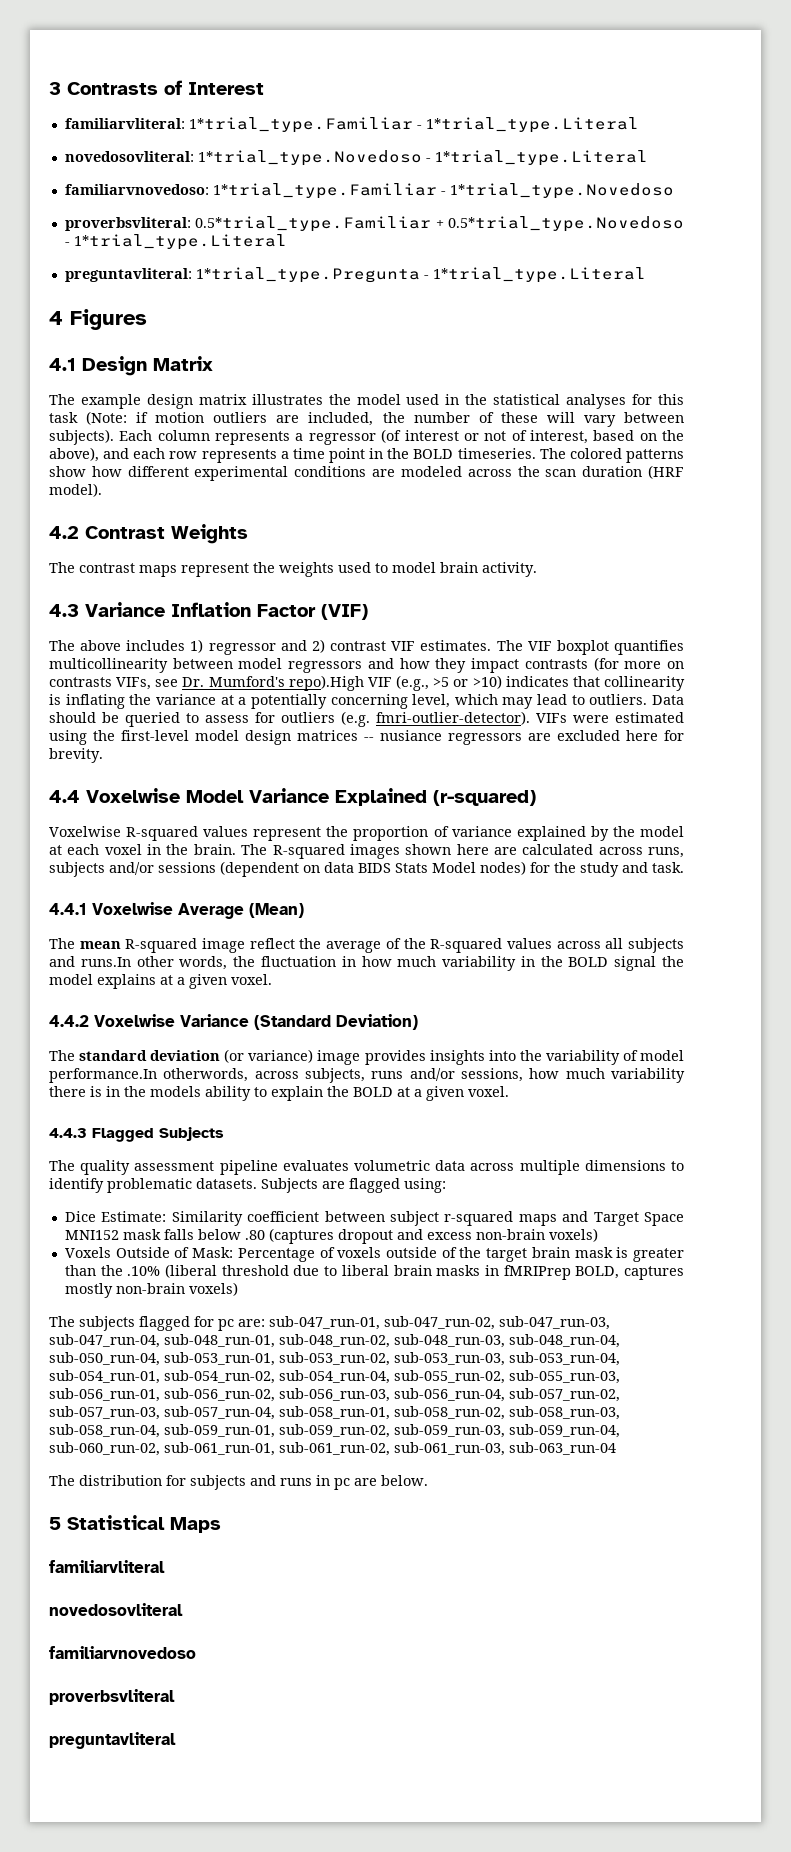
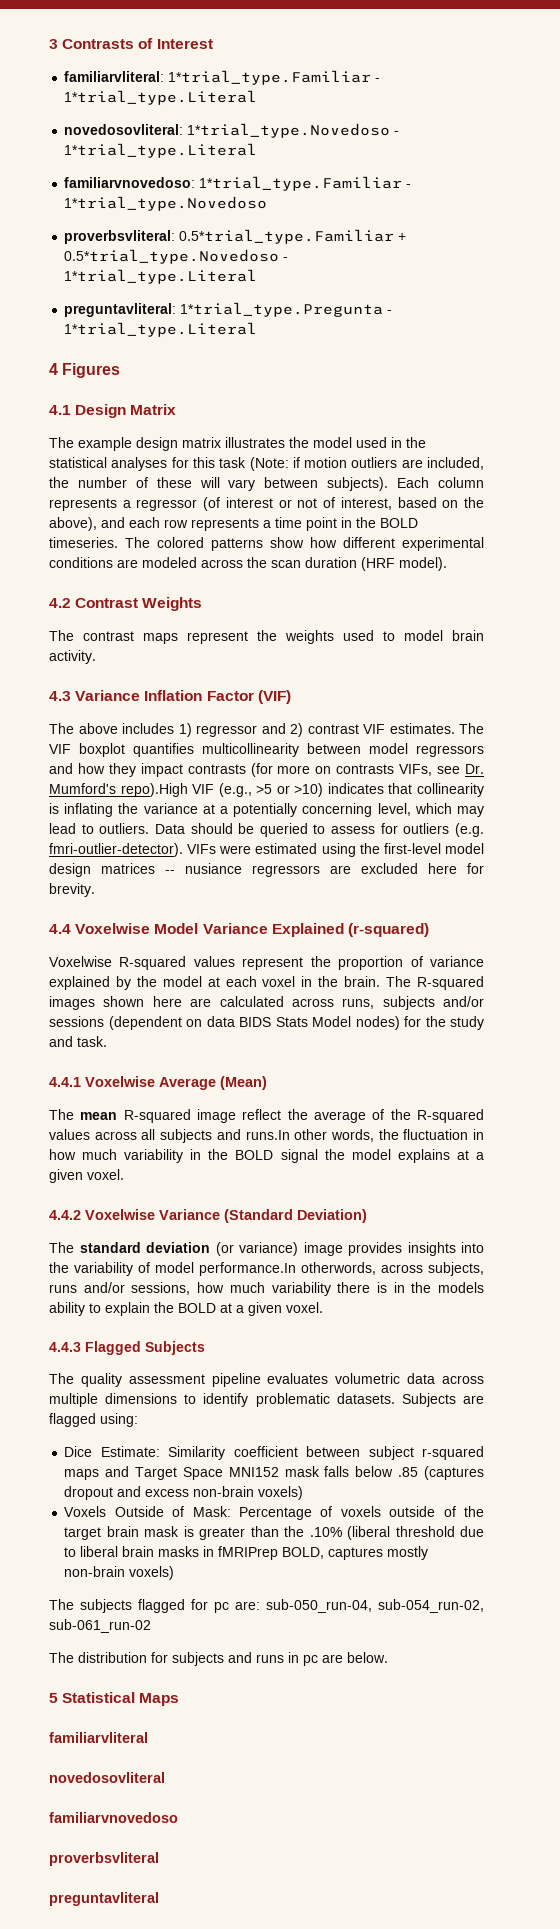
[244,1230,265,1240] .80 -> [398,1467,419,1477] .85
[269,1316,610,1330] [49,1334,620,1348] [49,1352,620,1366] [49,1370,620,1384] [49,1388,620,1402] [49,1406,620,1420] [49,1424,620,1438] [49,1442,616,1456] sub-047_run-01, sub-047_run-02, sub-047_run-03, sub-047_run-04, sub-048_run-01, sub-048_run-02, sub-048_run-03, sub-048_run-04, sub-050_run-04, sub-053_run-01, sub-053_run-02, sub-053_run-03, sub-053_run-04, sub-054_run-01, sub-054_run-02, sub-054_run-04, sub-055_run-02, sub-055_run-03, sub-056_run-01, sub-056_run-02, sub-056_run-03, sub-056_run-04, sub-057_run-02, sub-057_run-03, sub-057_run-04, sub-058_run-01, sub-058_run-02, sub-058_run-03, sub-058_run-04, sub-059_run-01, sub-059_run-02, sub-059_run-03, sub-059_run-04, sub-060_run-02, sub-061_run-01, sub-061_run-02, sub-061_run-03, sub-063_run-04 -> [266,1599,484,1613] [49,1619,151,1633] sub-050_run-04, sub-054_run-02, sub-061_run-02

